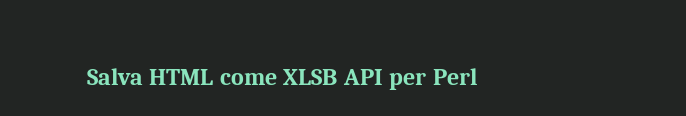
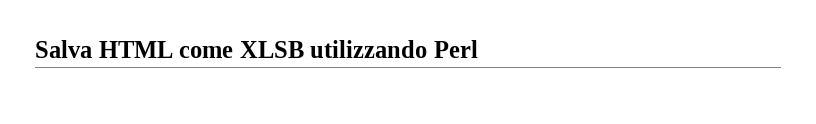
[342,69,427,90] API per -> [310,40,428,58] utilizzando

